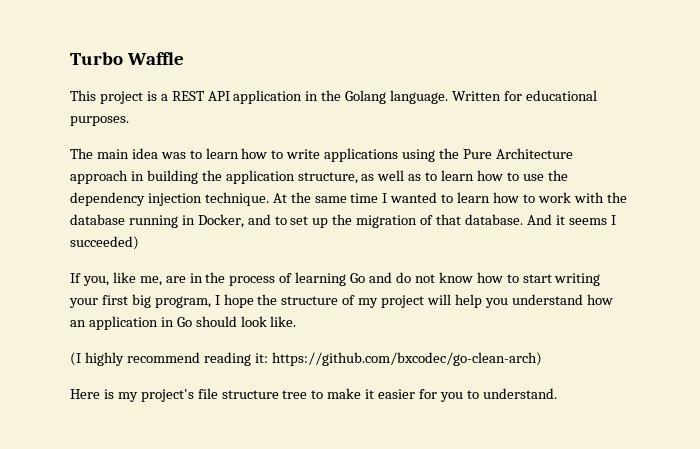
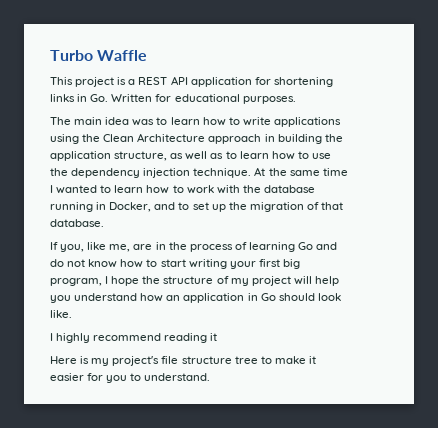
[305,90,449,104] in the Golang language. -> [254,77,333,87] [50,94,109,102] for shortening links in Go.
[462,149,492,159] Pure -> [103,134,135,142] Clean
[526,214,616,225] [70,236,139,250] And it seems I succeeded) -> (104, 223) none
[70,352,81,366] (I -> [50,333,53,341] I
[254,352,542,366] it: https://github.com/bxcodec/go-clean-arch) -> [210,333,218,341] it

